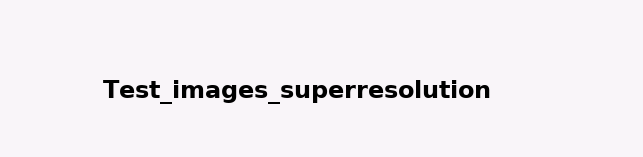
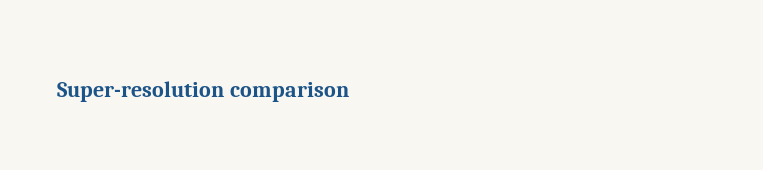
[103,80,491,104] Test_images_superresolution -> [57,81,349,102] Super-resolution comparison

